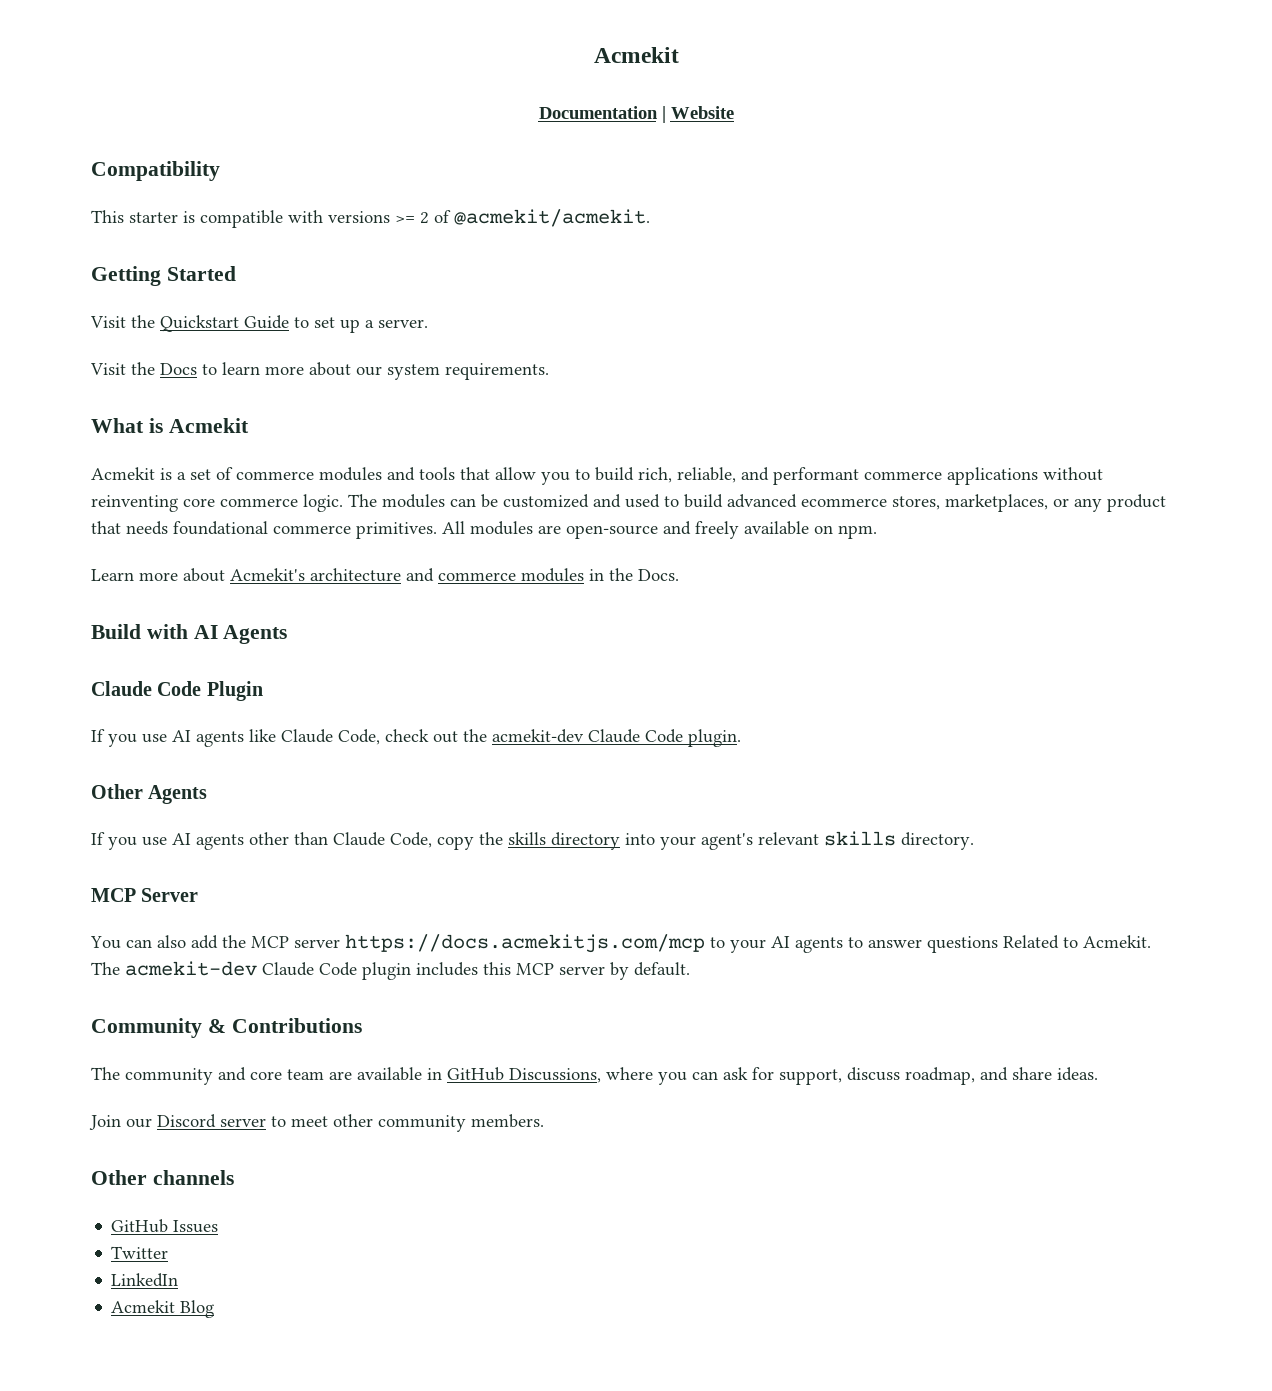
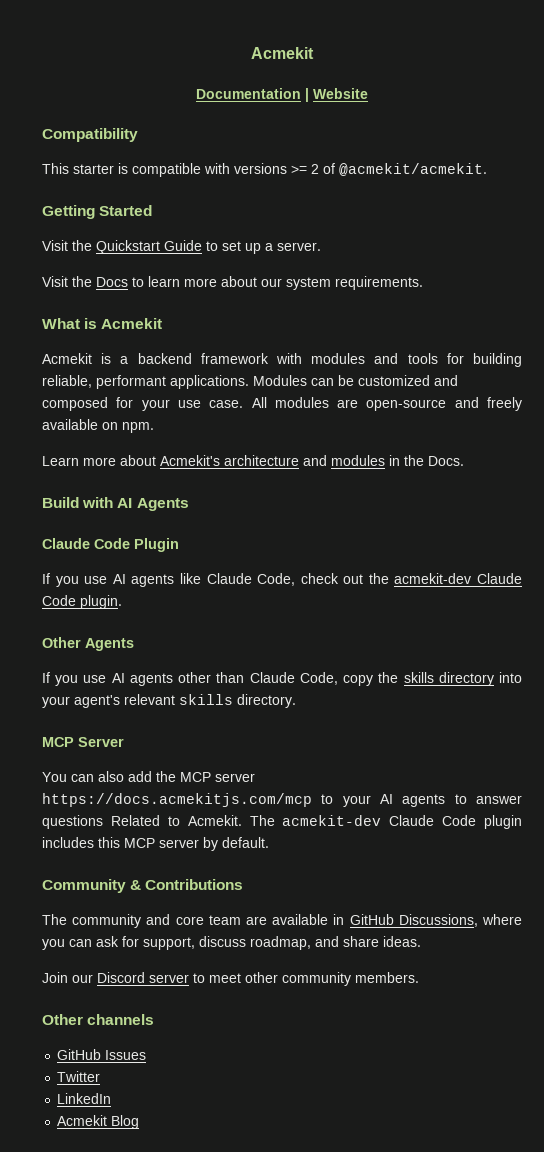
[190,467,1103,485] [91,494,1166,512] [91,521,437,539] set of commerce modules and tools that allow you to build rich, reliable, and performant commerce applications without reinventing core commerce logic. The modules can be customized and used to build advanced ecommerce stores, marketplaces, or any product that needs foundational commerce primitives. -> [137,353,522,367] [42,375,458,389] [42,397,244,411] backend framework with modules and tools for building reliable, performant applications. Modules can be customized and composed for your use case.
[438,572,516,581] commerce -> (327, 460) none

